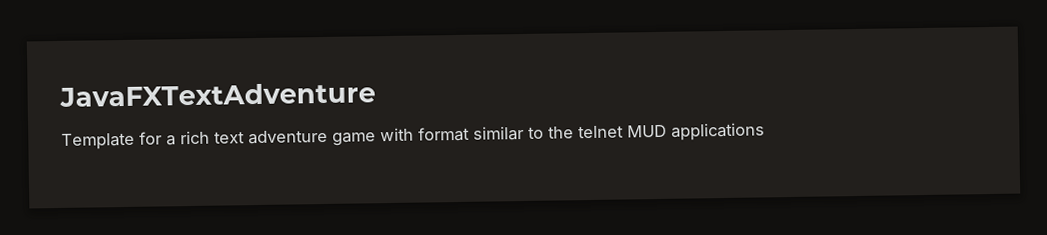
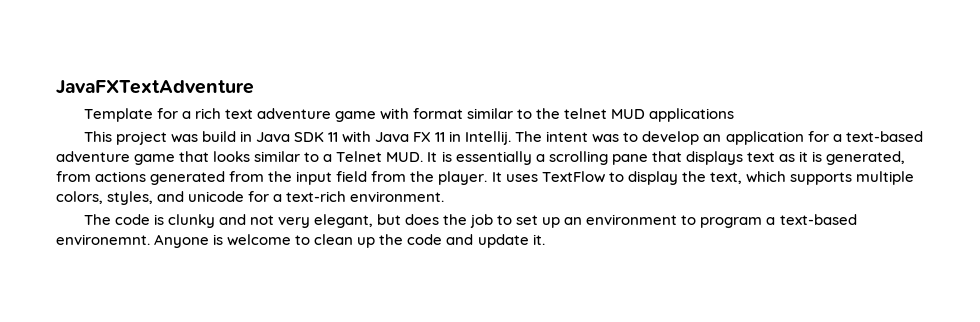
(765, 131) none -> [83,131,923,145] [56,151,906,165] [56,171,914,185] [56,191,445,205] [83,214,857,228] [56,234,545,248] // This project was build in Java SDK 11 with Java FX 11 in Intellij. The intent was to develop an application for a text-based adventure game that looks similar to a Telnet MUD. It is essentially a scrolling pane that displays text as it is generated, from actions generated from the input field from the player. It uses TextFlow to display the text, which supports multiple colors, styles, and unicode for a text-rich environment. // The code is clunky and not very elegant, but does the job to set up an environment to program a text-based environemnt. Anyone is welcome to clean up the code and update it.

